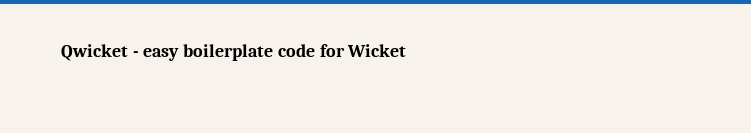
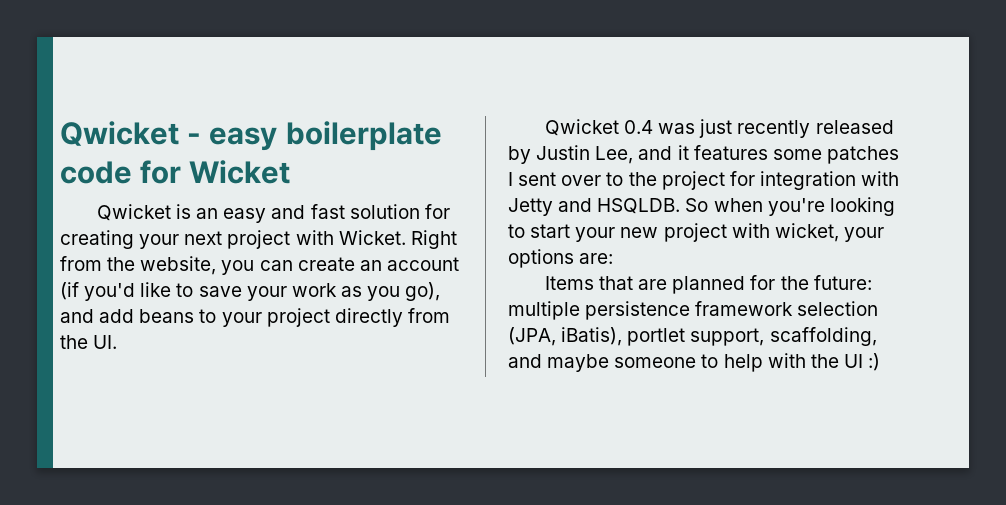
(407, 50) none -> [96,204,450,223] [60,230,457,249] [60,256,459,275] [60,282,441,301] [60,308,450,327] [60,335,118,349] [544,119,894,138] [508,145,899,164] [508,171,900,190] [508,197,895,216] [508,223,884,242] [508,249,614,268] [544,275,872,294] [508,301,879,320] [508,327,877,346] [508,353,881,372] // Qwicket is an easy and fast solution for creating your next project with Wicket. Right from the website, you can create an account (if you'd like to save your work as you go), and add beans to your project directly from the UI. // Qwicket 0.4 was just recently released by Justin Lee, and it features some patches I sent over to the project for integration with Jetty and HSQLDB. So when you're looking to start your new project with wicket, your options are: // Items that are planned for the future: multiple persistence framework selection (JPA, iBatis), portlet support, scaffolding, and maybe someone to help with the UI :)

